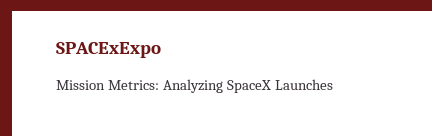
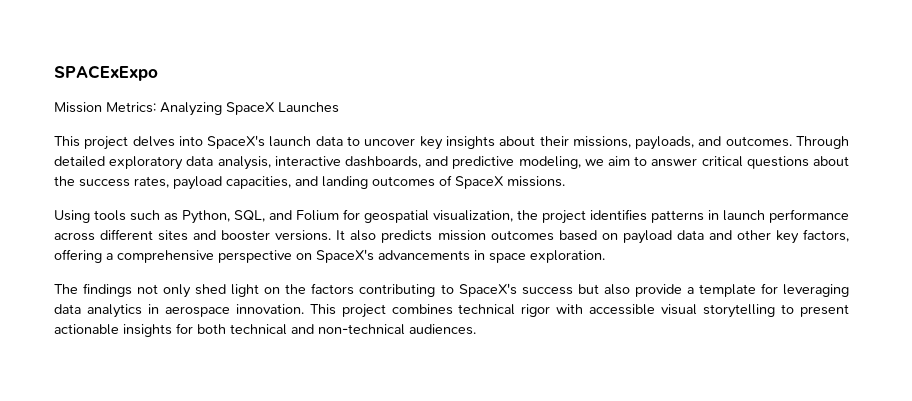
(333, 84) none -> [54,135,849,150] [54,156,850,170] [54,175,565,190] [54,209,849,224] [54,229,849,244] [54,249,605,263] [54,283,850,298] [54,304,849,318] [54,323,476,337] // This project delves into SpaceX's launch data to uncover key insights about their missions, payloads, and outcomes. Through detailed exploratory data analysis, interactive dashboards, and predictive modeling, we aim to answer critical questions about the success rates, payload capacities, and landing outcomes of SpaceX missions. // Using tools such as Python, SQL, and Folium for geospatial visualization, the project identifies patterns in launch performance across different sites and booster versions. It also predicts mission outcomes based on payload data and other key factors, offering a comprehensive perspective on SpaceX's advancements in space exploration. // The findings not only shed light on the factors contributing to SpaceX's success but also provide a template for leveraging data analytics in aerospace innovation. This project combines technical rigor with accessible visual storytelling to present actionable insights for both technical and non-technical audiences.

